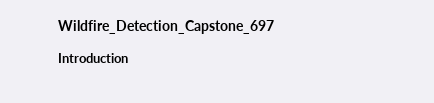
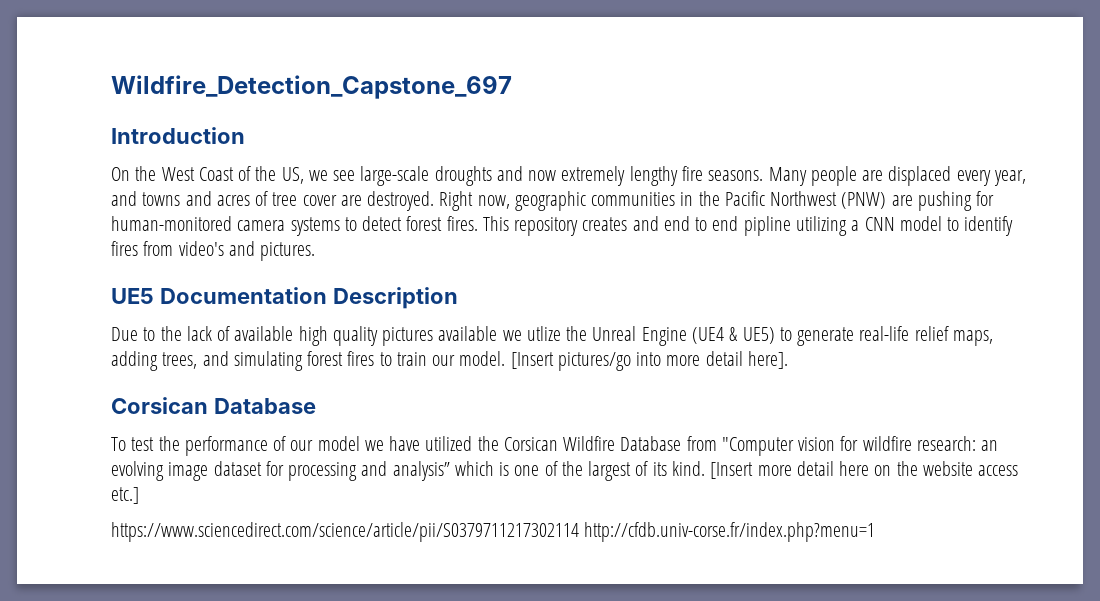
(128, 58) none -> [111,166,1026,186] [111,191,995,211] [111,216,1014,236] [111,241,316,261] [111,287,458,309] [111,326,993,346] [111,351,788,371] [111,397,316,414] [111,436,999,456] [111,461,1019,481] [111,487,139,504] [111,522,876,542] // On the West Coast of the US, we see large-scale droughts and now extremely lengthy fire seasons. Many people are displaced every year, and towns and acres of tree cover are destroyed. Right now, geographic communities in the Pacific Northwest (PNW) are pushing for human-monitored camera systems to detect forest fires. This repository creates and end to end pipline utilizing a CNN model to identify fires from video's and pictures. // UE5 Documentation Description // Due to the lack of available high quality pictures available we utlize the Unreal Engine (UE4 & UE5) to generate real-life relief maps, adding trees, and simulating forest fires to train our model. [Insert pictures/go into more detail here]. // Corsican Database // To test the performance of our model we have utilized the Corsican Wildfire Database from "Computer vision for wildfire research: an evolving image dataset for processing and analysis” which is one of the largest of its kind. [Insert more detail here on the website access etc.] // https://www.sciencedirect.com/science/article/pii/S0379711217302114 http://cfdb.univ-corse.fr/index.php?menu=1

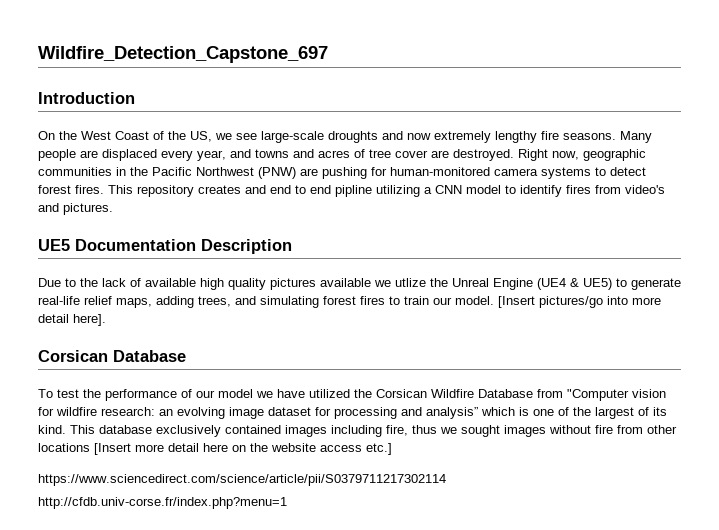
(705, 468) none -> [70,425,677,437] [38,443,90,452] This database exclusively contained images including fire, thus we sought images without fire from other locations
(579, 532) none -> (446, 480) //

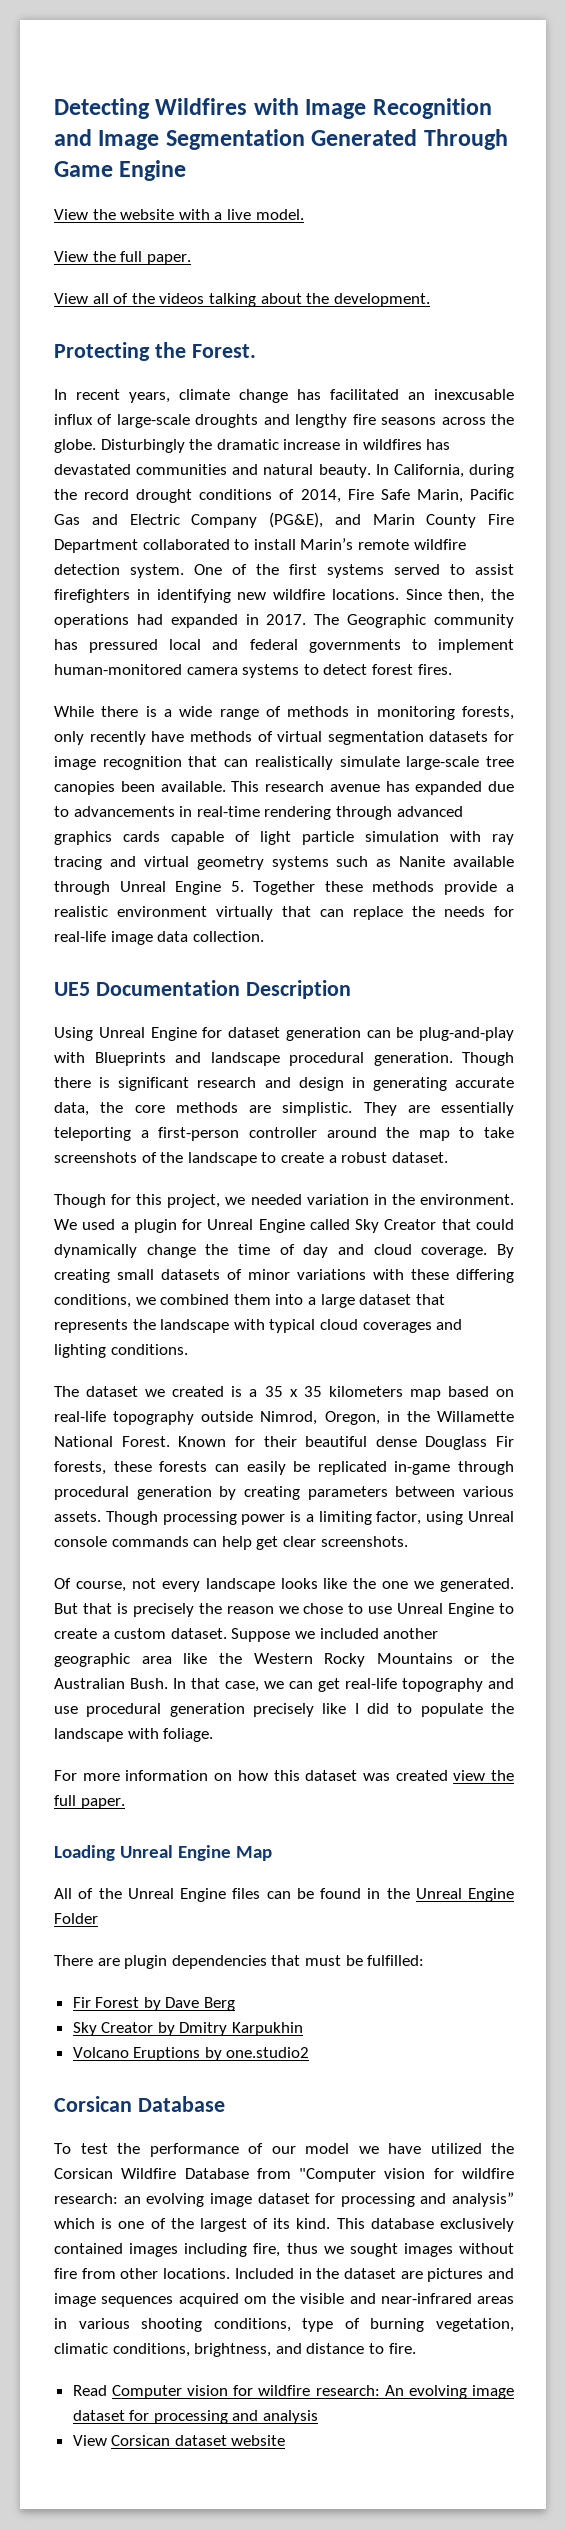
[38,46,328,63] [38,92,135,104] [38,131,652,143] [38,149,646,161] [38,167,387,179] Wildfire_Detection_Capstone_697 // Introduction // On the West Coast of the US, we see large-scale droughts and now extremely lengthy fire seasons. Many people are displaced every year, and towns and acres of tree cover are destroyed. Right now, geographic communities in the Pacific Northwest (PNW) are pushing for -> [54,98,492,119] [54,129,508,150] [54,160,187,181] [54,209,304,220] [54,251,191,265] [54,293,430,307] [54,342,256,361] [54,389,514,403] [54,414,515,428] [54,439,451,453] [54,464,515,478] [54,489,514,503] [54,512,514,528] [54,538,466,553] [54,564,514,578] [54,589,514,603] [54,614,514,628] [54,639,514,653] Detecting Wildfires with Image Recognition and Image Segmentation Generated Through Game Engine // View the website with a live model. // View the full paper. // View all of the videos talking about the development. // Protecting the Forest. // In recent years, climate change has facilitated an inexcusable influx of large-scale droughts and lengthy fire seasons across the globe. Disturbingly the dramatic increase in wildfires has devastated communities and natural beauty. In California, during the record drought conditions of 2014, Fire Safe Marin, Pacific Gas and Electric Company (PG&E), and Marin County Fire Department collaborated to install Marin’s remote wildfire detection system. One of the first systems served to assist firefighters in identifying new wildfire locations. Since then, the operations had expanded in 2017. The Geographic community has pressured local and federal governments to implement
[108,185,665,197] [38,203,113,215] [38,239,292,254] [38,278,681,290] [38,296,661,308] [38,314,106,326] This repository creates and end to end pipline utilizing a CNN model to identify fires from video's and pictures. // UE5 Documentation Description // Due to the lack of available high quality pictures available we utlize the Unreal Engine (UE4 & UE5) to generate real-life relief maps, adding trees, and simulating forest fires to train our model. [Insert pictures/go into more detail here]. -> [54,706,514,720] [54,731,514,745] [54,756,514,770] [54,781,514,795] [54,806,463,820] [54,831,514,845] [54,856,514,870] [54,881,514,895] [54,906,514,920] [54,931,264,945] [54,980,351,999] [54,1027,514,1041] [54,1052,514,1066] [54,1077,514,1091] [54,1102,514,1116] [54,1127,514,1141] [54,1152,448,1166] [54,1194,514,1208] [54,1219,514,1233] [54,1244,514,1258] [54,1269,514,1283] [54,1294,445,1308] [54,1319,463,1333] [54,1344,188,1358] [54,1386,514,1400] [54,1411,515,1425] [54,1436,514,1450] [54,1461,514,1475] [54,1486,514,1500] [54,1511,514,1525] [54,1536,408,1550] [54,1578,514,1592] [54,1603,514,1617] [54,1628,439,1642] [54,1653,514,1667] [54,1678,514,1692] [54,1703,514,1717] [54,1728,214,1742] [54,1770,514,1781] [54,1795,125,1809] [54,1845,273,1861] [54,1888,514,1902] [54,1913,98,1924] [54,1955,425,1969] [72,1997,236,2011] [72,2022,304,2036] [72,2047,310,2061] // While there is a wide range of methods in monitoring forests, only recently have methods of virtual segmentation datasets for image recognition that can realistically simulate large-scale tree canopies been available. This research avenue has expanded due to advancements in real-time rendering through advanced graphics cards capable of light particle simulation with ray tracing and virtual geometry systems such as Nanite available through Unreal Engine 5. Together these methods provide a realistic environment virtually that can replace the needs for real-life image data collection. // UE5 Documentation Description // Using Unreal Engine for dataset generation can be plug-and-play with Blueprints and landscape procedural generation. Though there is significant research and design in generating accurate data, the core methods are simplistic. They are essentially teleporting a first-person controller around the map to take screenshots of the landscape to create a robust dataset. // Though for this project, we needed variation in the environment. We used a plugin for Unreal Engine called Sky Creator that could dynamically change the time of day and cloud coverage. By creating small datasets of minor variations with these differing conditions, we combined them into a large dataset that represents the landscape with typical cloud coverages and lighting conditions. // The dataset we created is a 35 x 35 kilometers map based on real-life topography outside Nimrod, Oregon, in the Willamette National Forest. Known for their beautiful dense Douglass Fir forests, these forests can easily be replicated in-game through procedural generation by creating parameters between various assets. Though processing power is a limiting factor, using Unreal console commands can help get clear screenshots. // Of course, not every landscape looks like the one we generated. But that is precisely the reason we chose to use Unreal Engine to create a custom dataset. Suppose we included another geographic area like the Western Rocky Mountains or the Australian Bush. In that case, we can get real-life topography and use procedural generation precisely like I did to populate the landscape with foliage. // For more information on how this dataset was created view the full paper. // Loading Unreal Engine Map // All of the Unreal Engine files can be found in the Unreal Engine Folder // There are plugin dependencies that must be fulfilled: // Fir Forest by Dave Berg // Sky Creator by Dmitry Karpukhin // Volcano Eruptions by one.studio2
[38,443,392,455] [38,474,446,486] [38,497,287,509] locations [Insert more detail here on the website access etc.] // https://www.sciencedirect.com/science/article/pii/S0379711217302114 // http://cfdb.univ-corse.fr/index.php?menu=1 -> [163,2268,514,2282] [54,2293,514,2307] [54,2318,514,2332] [54,2343,416,2357] [72,2385,515,2399] [72,2410,319,2424] [72,2435,286,2446] locations. Included in the dataset are pictures and image sequences acquired om the visible and near-infrared areas in various shooting conditions, type of burning vegetation, climatic conditions, brightness, and distance to fire. // Read Computer vision for wildfire research: An evolving image dataset for processing and analysis // View Corsican dataset website

